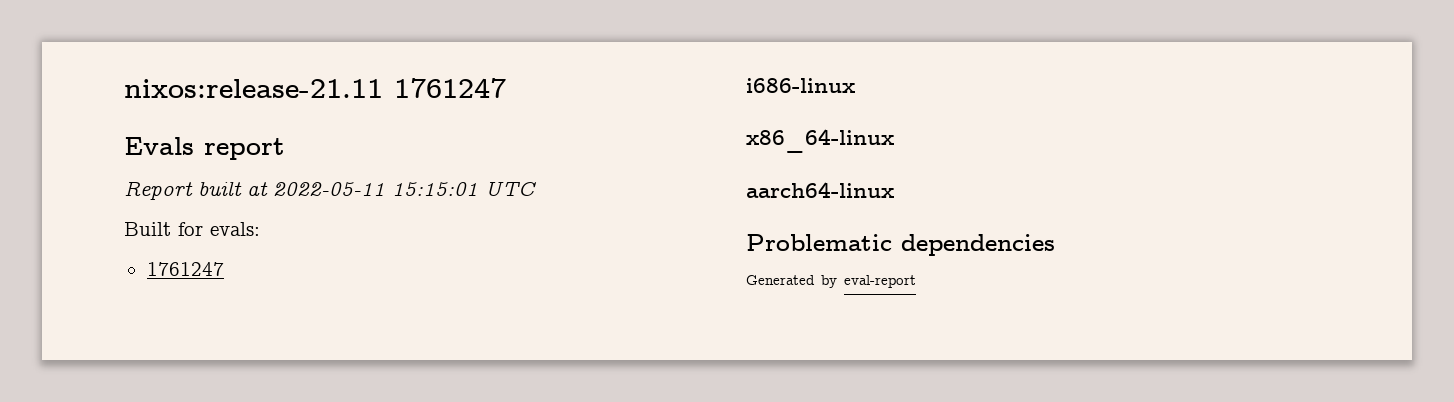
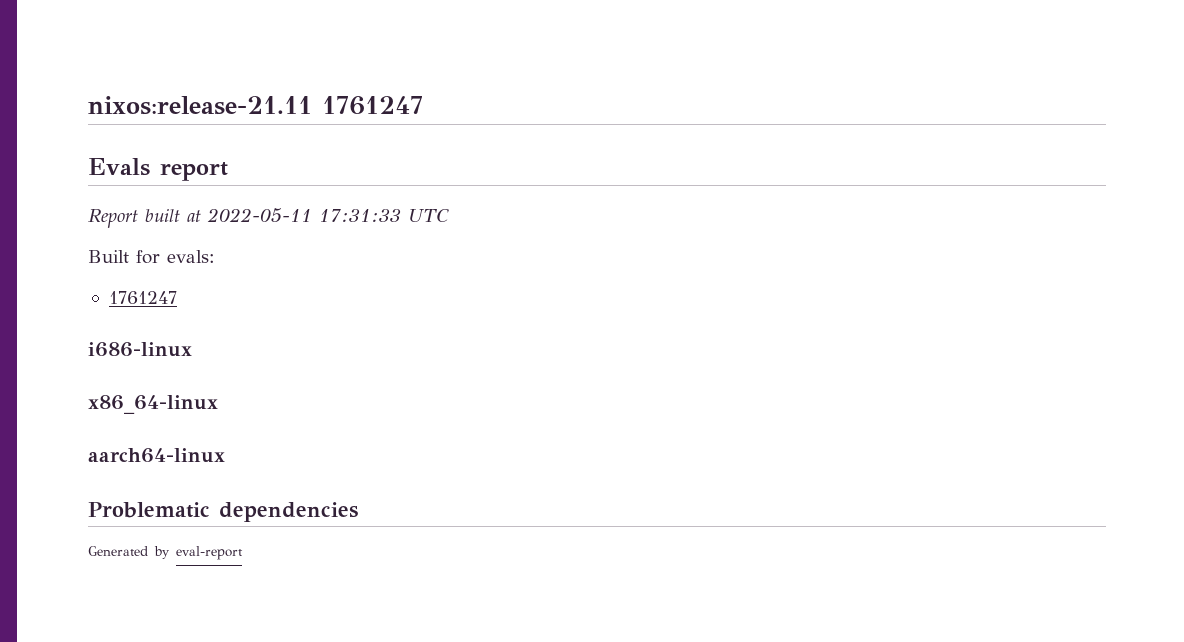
[392,182,478,196] 15:15:01 -> [319,209,401,222] 17:31:33

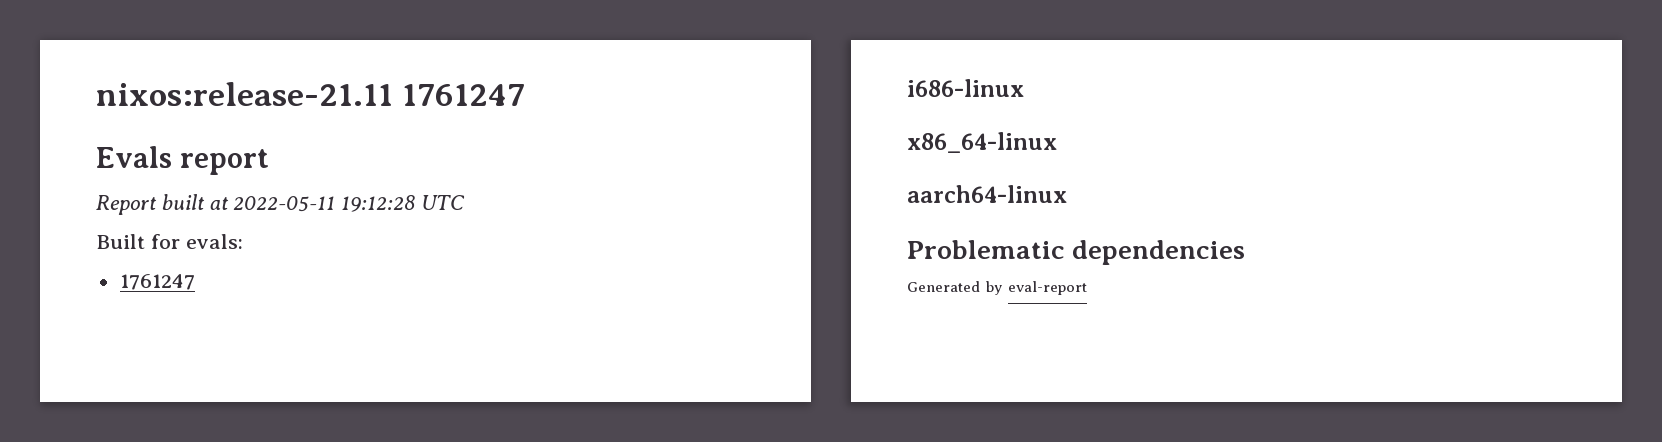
[319,209,401,222] 17:31:33 -> [341,195,416,212] 19:12:28

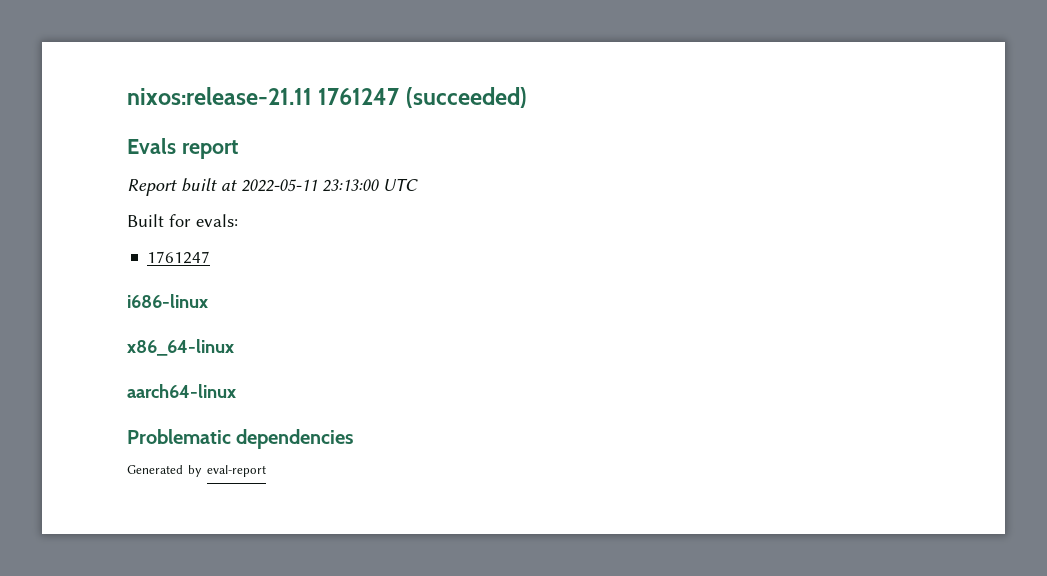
(526, 95) none -> [405,87,527,108] (succeeded)
[341,195,416,212] 19:12:28 -> [322,179,379,192] 23:13:00

